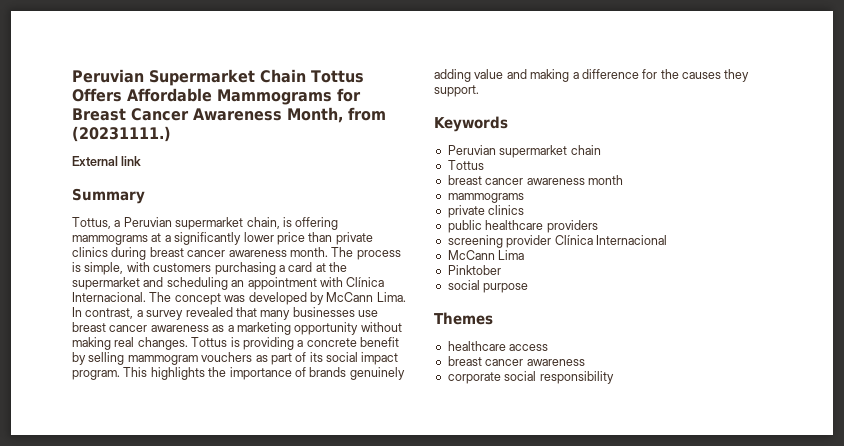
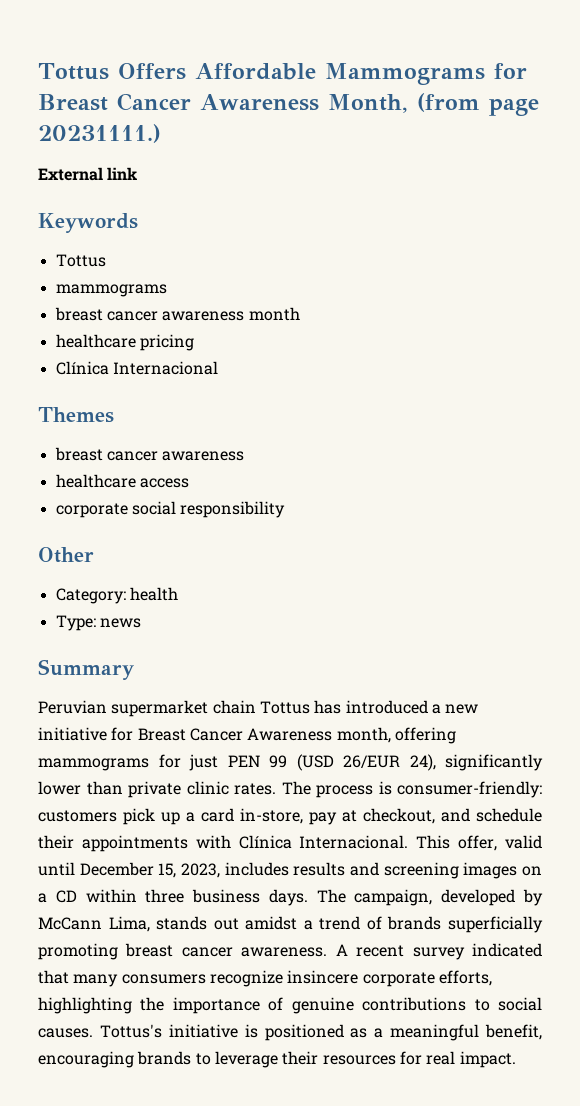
[72,69,306,86] Peruvian Supermarket Chain -> (38, 71) none
[348,107,386,121] [72,126,171,142] from (20231111.) -> [416,93,539,116] [38,124,161,143] (from page 20231111.)
[72,188,145,204] [72,217,339,230] [72,232,373,245] [72,247,401,260] [72,262,347,275] [72,277,385,290] [72,292,406,305] [72,307,378,320] [72,322,402,335] [72,337,399,350] [72,352,399,365] [72,367,405,380] [434,69,750,82] [434,85,479,97] [434,116,508,132] [447,145,601,158] [447,160,484,170] [447,175,623,185] [447,193,524,203] [447,205,525,218] [447,220,598,233] [447,235,667,248] [447,250,525,260] [447,265,501,275] [447,280,529,293] Summary // Tottus, a Peruvian supermarket chain, is offering mammograms at a significantly lower price than private clinics during breast cancer awareness month. The process is simple, with customers purchasing a card at the supermarket and scheduling an appointment with Clínica Internacional. The concept was developed by McCann Lima. In contrast, a survey revealed that many businesses use breast cancer awareness as a marketing opportunity without making real changes. Tottus is providing a concrete benefit by selling mammogram vouchers as part of its social impact program. This highlights the importance of brands genuinely adding value and making a difference for the causes they support. // Keywords // Peruvian supermarket chain // Tottus // breast cancer awareness month // mammograms // private clinics // public healthcare providers // screening provider Clínica Internacional // McCann Lima // Pinktober // social purpose -> [38,213,138,233] [55,254,106,267] [55,284,167,297] [54,307,300,321] [55,334,194,351] [55,361,218,375] Keywords // Tottus // mammograms // breast cancer awareness month // healthcare pricing // Clínica Internacional
[447,341,549,351] [447,356,585,366] // healthcare access // breast cancer awareness -> [54,447,245,461] [55,474,189,488] // breast cancer awareness // healthcare access
(614, 377) none -> [38,547,94,563] [55,587,178,604] [55,615,141,631] [38,659,134,680] [38,700,479,717] [38,727,456,744] [38,754,543,771] [38,781,542,798] [38,808,542,825] [38,835,542,852] [38,862,542,879] [38,889,543,906] [38,916,543,933] [38,943,542,960] [38,970,492,987] [38,997,542,1014] [38,1024,542,1041] [38,1051,516,1068] // Other // Category: health // Type: news // Summary // Peruvian supermarket chain Tottus has introduced a new initiative for Breast Cancer Awareness month, offering mammograms for just PEN 99 (USD 26/EUR 24), significantly lower than private clinic rates. The process is consumer-friendly: customers pick up a card in-store, pay at checkout, and schedule their appointments with Clínica Internacional. This offer, valid until December 15, 2023, includes results and screening images on a CD within three business days. The campaign, developed by McCann Lima, stands out amidst a trend of brands superficially promoting breast cancer awareness. A recent survey indicated that many consumers recognize insincere corporate efforts, highlighting the importance of genuine contributions to social causes. Tottus's initiative is positioned as a meaningful benefit, encouraging brands to leverage their resources for real impact.

